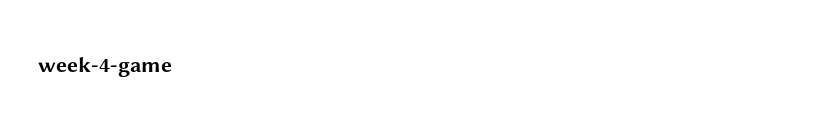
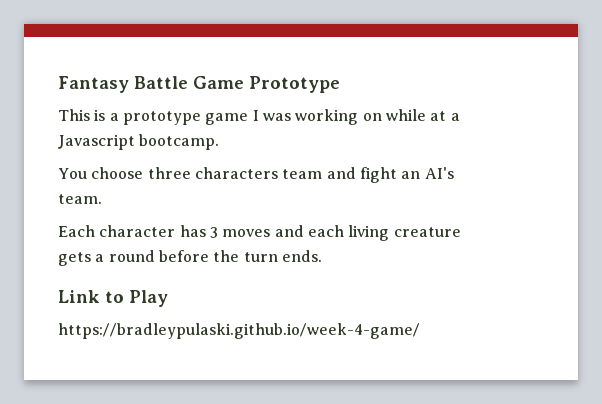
[38,57,172,77] week-4-game -> [58,76,340,93] [58,109,460,125] [58,134,220,150] [58,167,454,183] [58,194,102,204] [58,225,461,241] [58,250,322,266] [58,290,168,307] [58,323,420,339] Fantasy Battle Game Prototype // This is a prototype game I was working on while at a Javascript bootcamp. // You choose three characters team and fight an AI's team. // Each character has 3 moves and each living creature gets a round before the turn ends. // Link to Play // https://bradleypulaski.github.io/week-4-game/

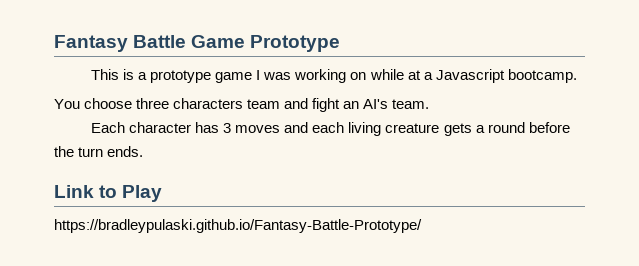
[58,323,420,339] https://bradleypulaski.github.io/week-4-game/ -> [54,219,422,233] https://bradleypulaski.github.io/Fantasy-Battle-Prototype/

